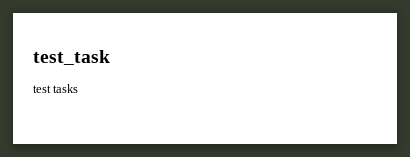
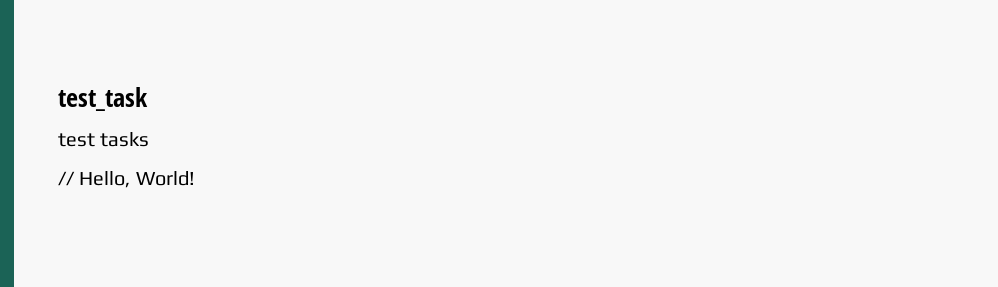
(79, 88) none -> [58,171,195,188] // // Hello, World!

